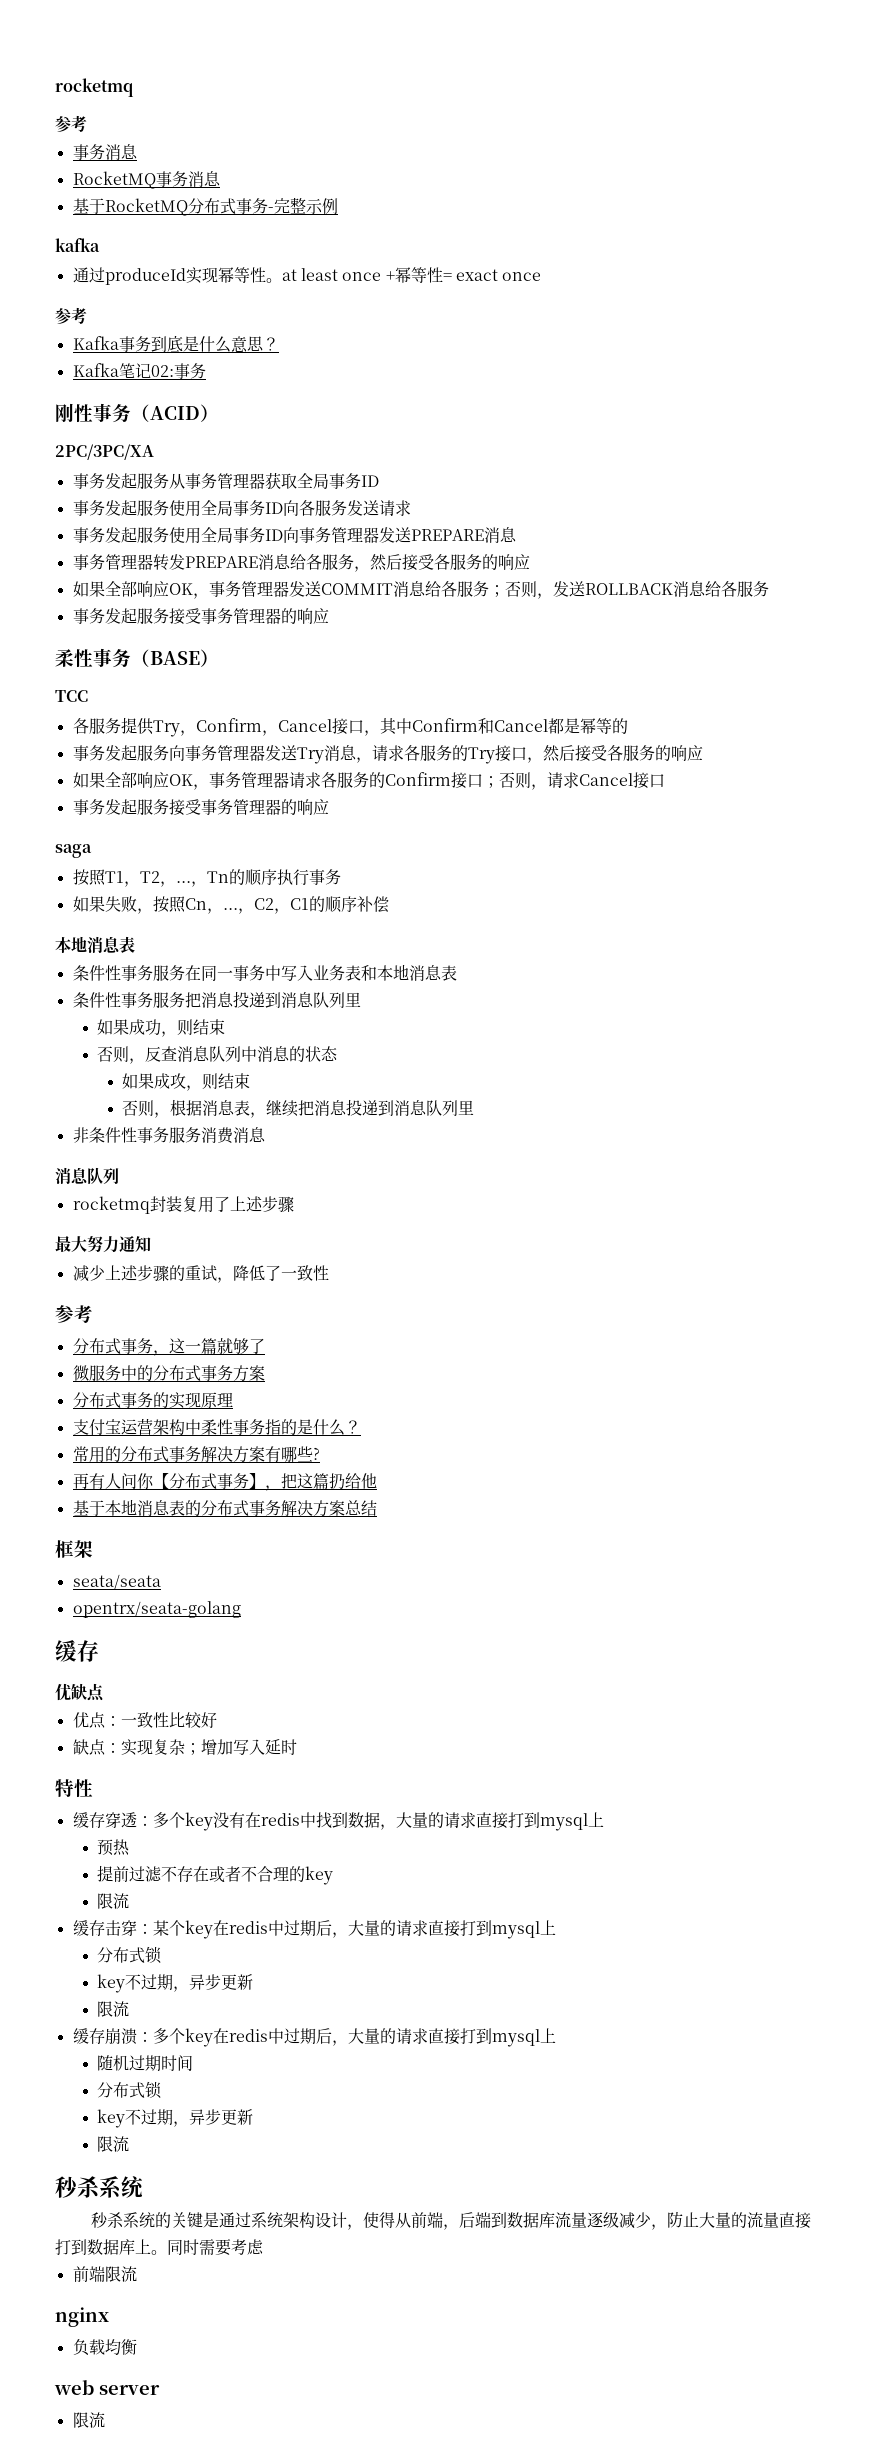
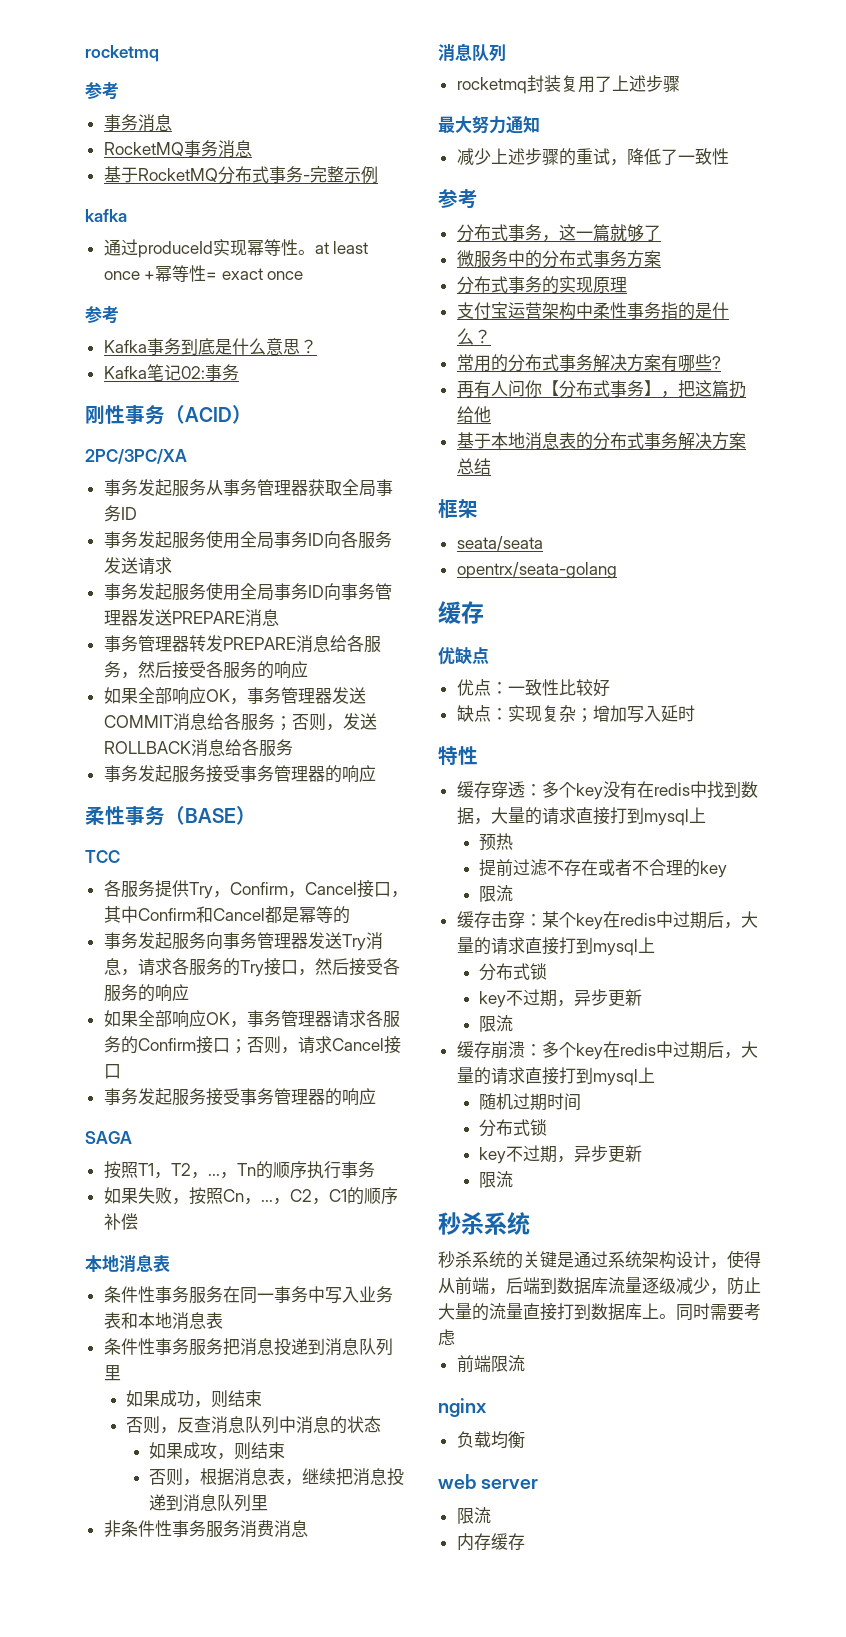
[55,844,92,858] saga -> [85,1131,132,1144] SAGA
(105, 2420) none -> [456,1533,525,1551] // 内存缓存

